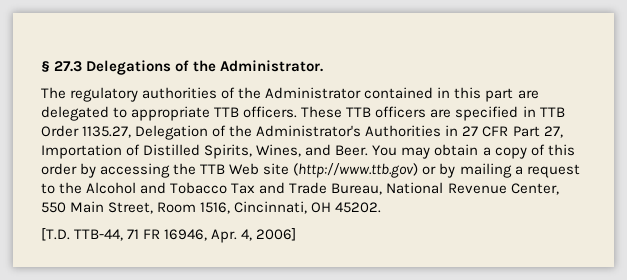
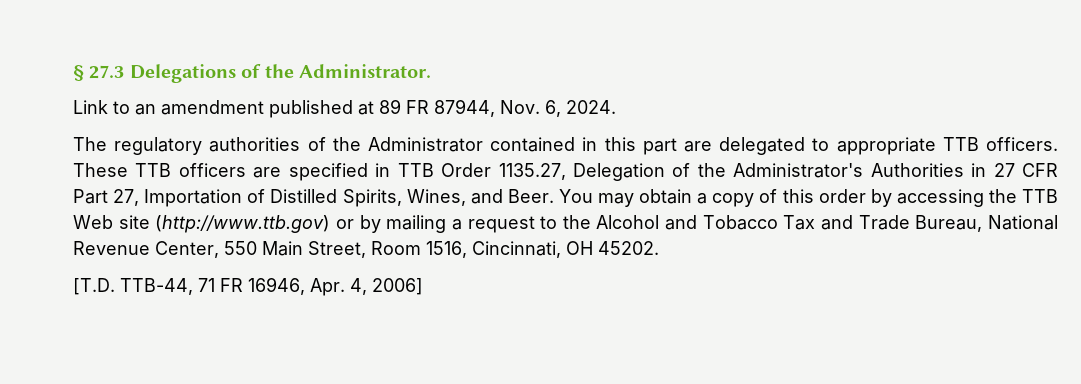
(324, 66) none -> [73,99,616,118] // Link to an amendment published at 89 FR 87944, Nov. 6, 2024.

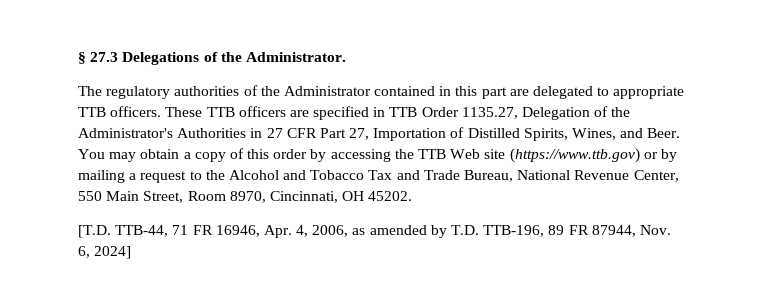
[73,99,616,118] // Link to an amendment published at 89 FR 87944, Nov. 6, 2024. -> (346, 57) none
[155,215,331,233] (http://www.ttb.gov) -> [509,148,640,163] (https://www.ttb.gov)
[426,241,467,258] 1516, -> [229,191,266,203] 8970,
[372,278,423,295] 2006] -> [312,225,671,238] [78,246,132,259] 2006, as amended by T.D. TTB-196, 89 FR 87944, Nov. 6, 2024]

